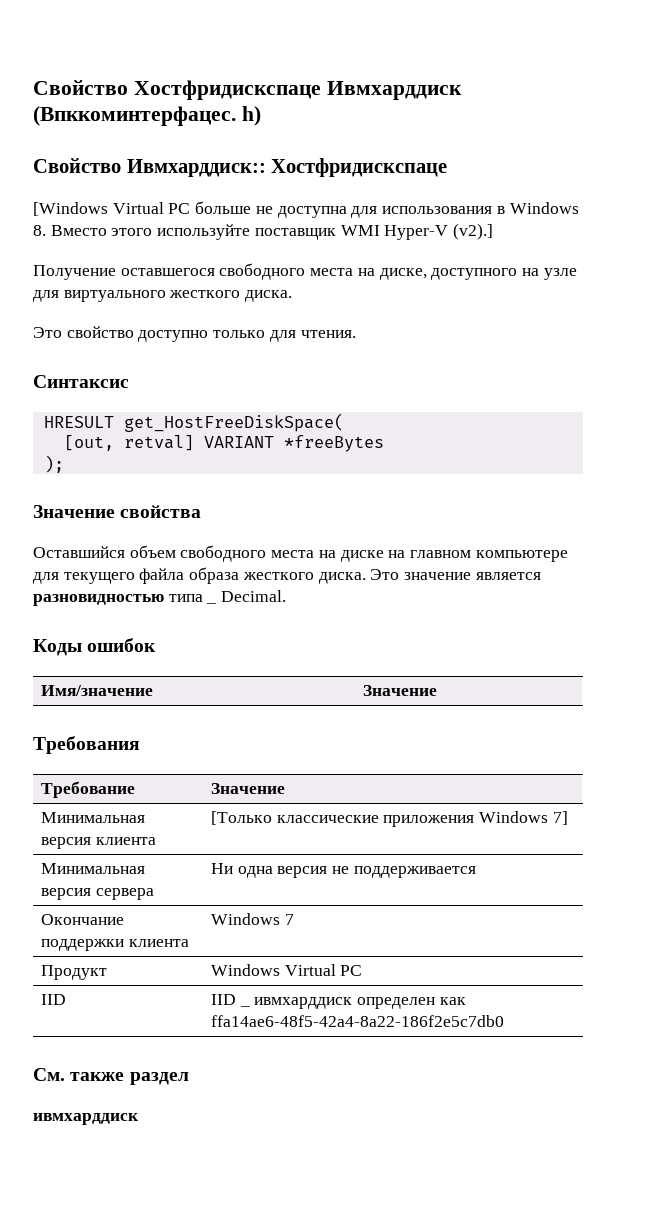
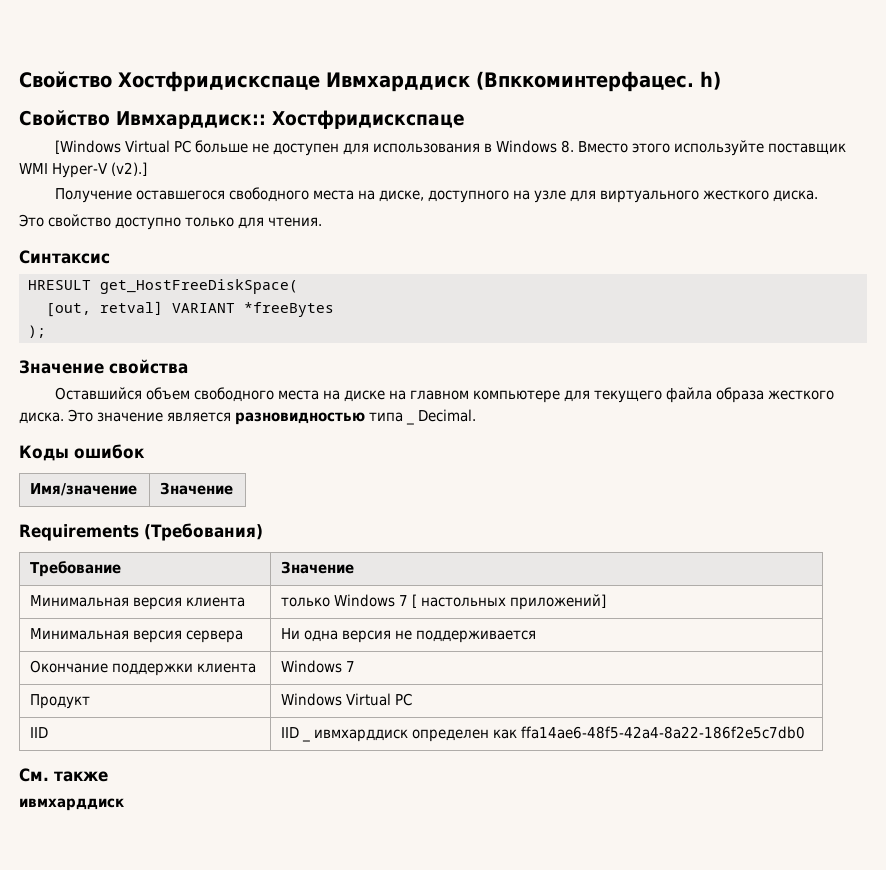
[277,206,347,218] доступна -> [273,143,340,156] доступен
[33,736,140,754] Требования -> [19,523,263,541] Requirements (Требования)
[210,811,568,827] [Только классические приложения Windows 7] -> [281,594,607,610] только Windows 7 [ настольных приложений]
[129,1072,189,1085] раздел -> (108, 776) none

